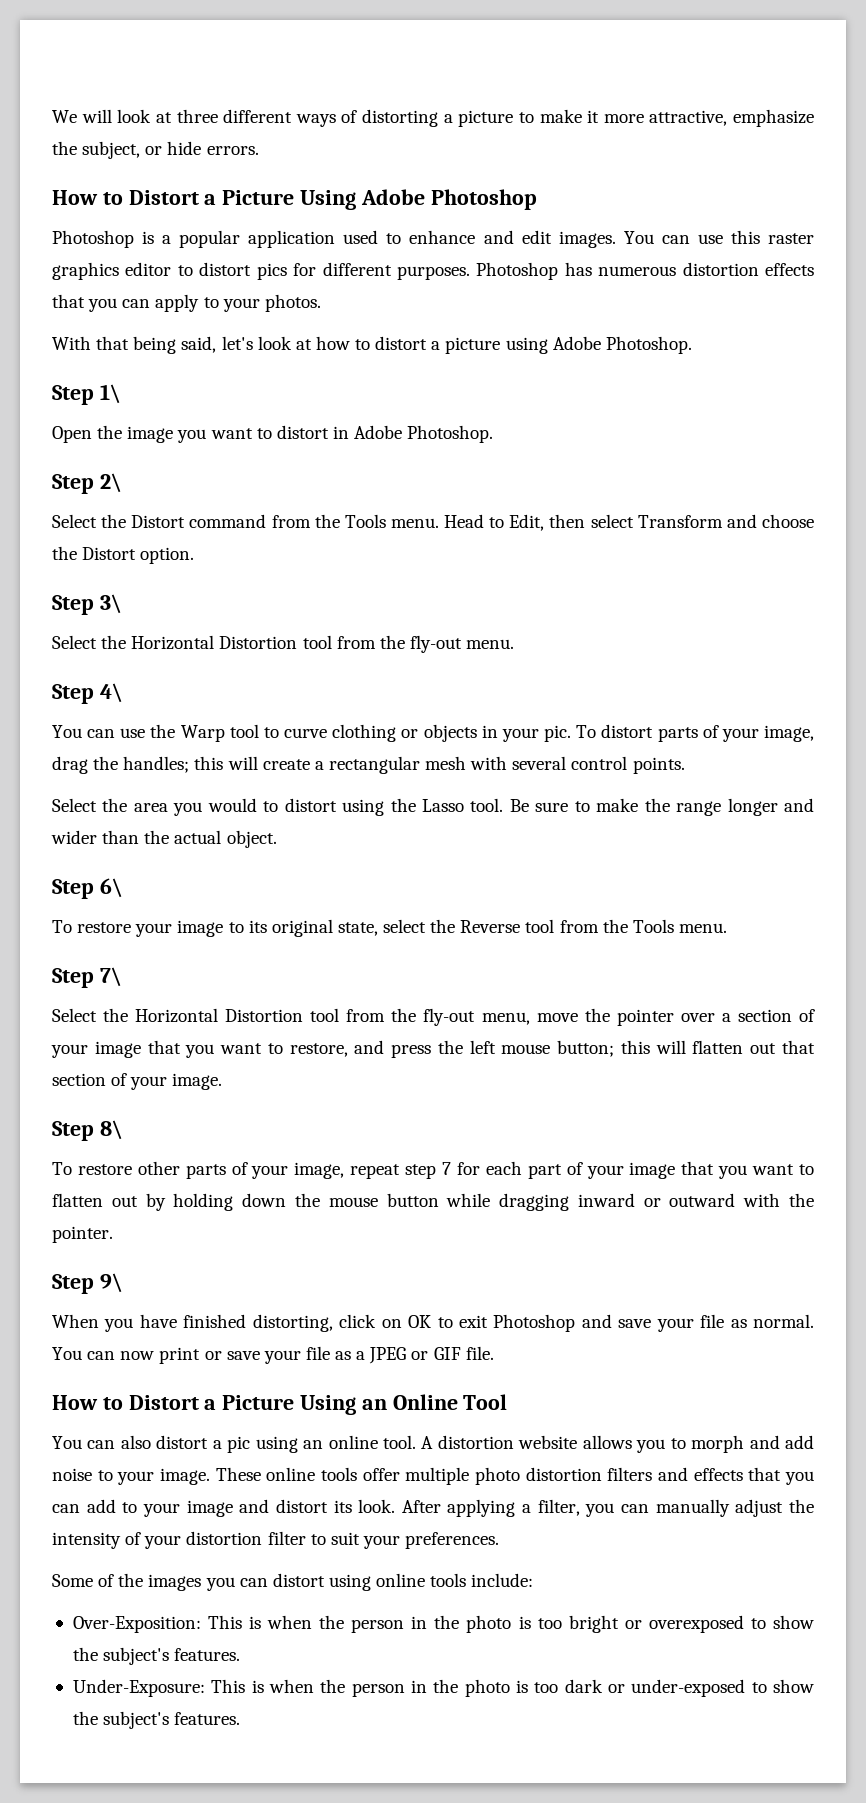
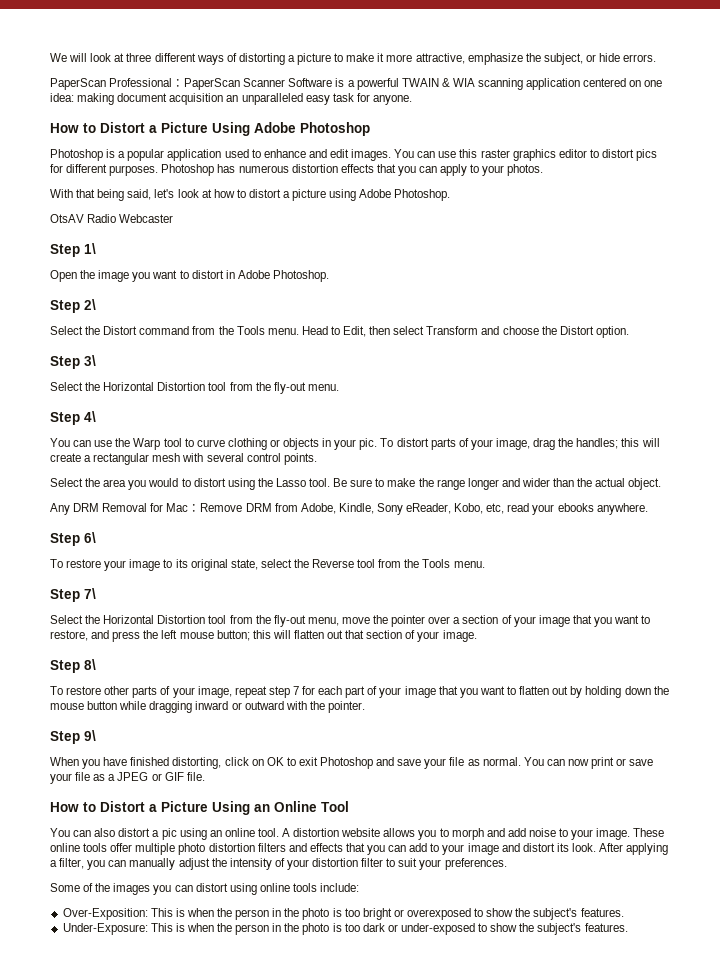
(259, 150) none -> [50,78,663,90] [50,93,412,105] // PaperScan Professional：PaperScan Scanner Software is a powerful TWAIN & WIA scanning application centered on one idea: making document acquisition an unparalleled easy task for anyone.
(692, 345) none -> [50,214,174,223] // OtsAV Radio Webcaster
(277, 839) none -> [50,503,648,515] // Any DRM Removal for Mac：Remove DRM from Adobe, Kindle, Sony eReader, Kobo, etc, read your ebooks anywhere.

